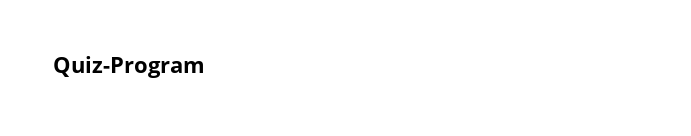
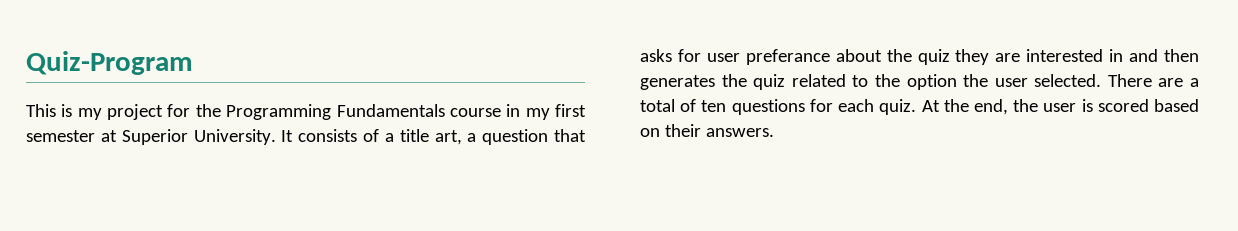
(205, 67) none -> [26,104,586,120] [26,129,586,145] [640,49,1199,65] [640,74,1199,90] [640,99,1199,115] [640,124,774,137] // This is my project for the Programming Fundamentals course in my first semester at Superior University. It consists of a title art, a question that asks for user preferance about the quiz they are interested in and then generates the quiz related to the option the user selected. There are a total of ten questions for each quiz. At the end, the user is scored based on their answers.

